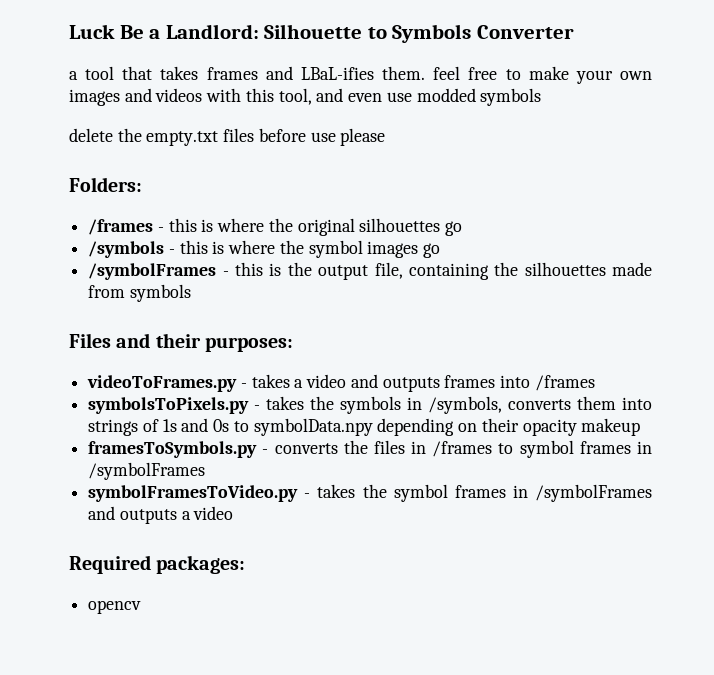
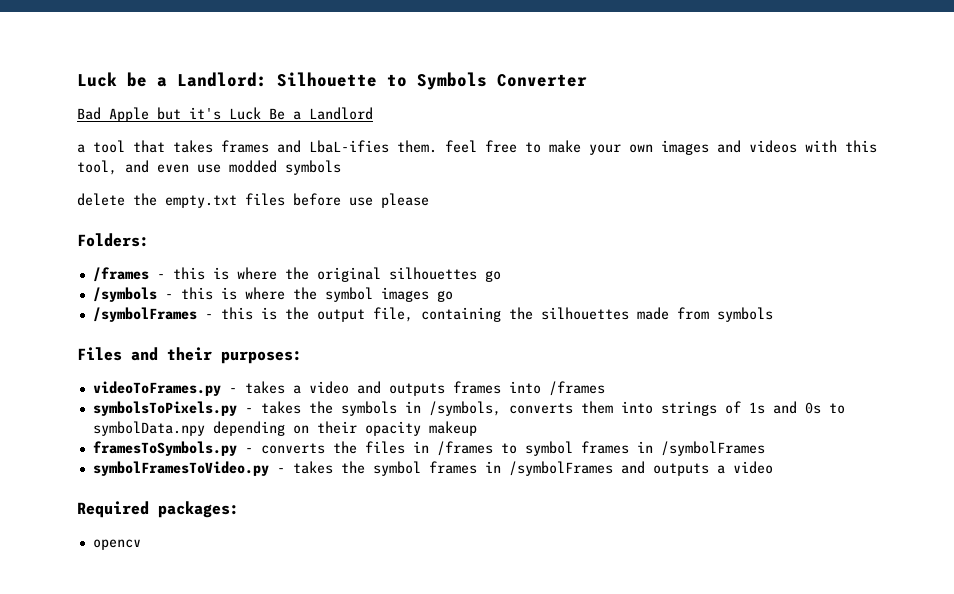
[69,24,144,39] Luck Be -> [77,72,147,87] Luck be
(574, 32) none -> [77,107,373,122] // Bad Apple but it's Luck Be a Landlord
[300,67,374,80] LBaL-ifies -> [309,140,389,153] LbaL-ifies

